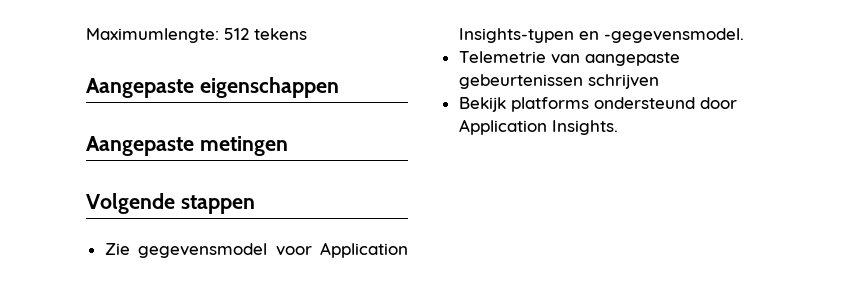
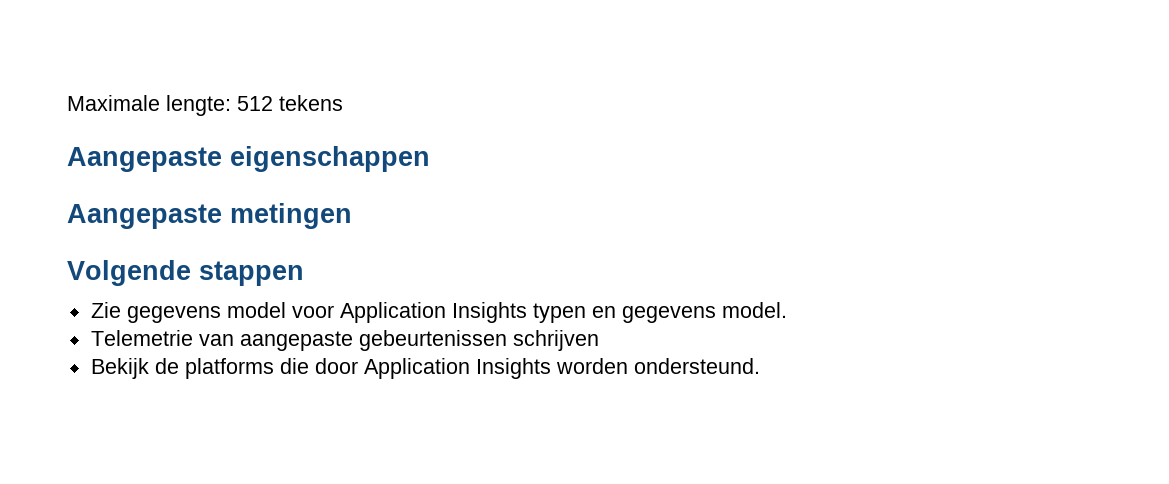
[86,28,219,43] Maximumlengte: -> [67,95,231,116] Maximale lengte:
[138,242,408,258] [458,28,744,43] gegevensmodel voor Application Insights-typen en -gegevensmodel. -> [126,302,787,323] gegevens model voor Application Insights typen en gegevens model.
[510,97,737,112] [458,119,618,135] platforms ondersteund door Application Insights. -> [154,358,760,379] de platforms die door Application Insights worden ondersteund.

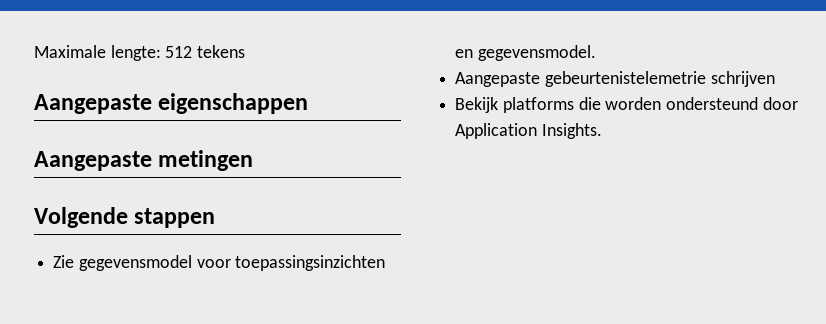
[126,302,787,323] [90,330,507,351] gegevens model voor Application Insights typen en gegevens model. // Telemetrie van aangepaste gebeurtenissen -> [78,255,386,271] [455,45,596,61] [455,71,706,87] gegevensmodel voor toepassingsinzichten en gegevensmodel. // Aangepaste gebeurtenistelemetrie
[154,358,179,374] de -> (499, 105) none
[314,358,760,379] door Application Insights worden ondersteund. -> [605,97,798,110] [455,123,602,139] worden ondersteund door Application Insights.

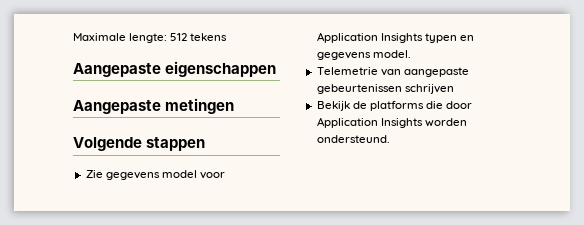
[78,255,386,271] [455,45,596,61] [455,71,706,87] gegevensmodel voor toepassingsinzichten en gegevensmodel. // Aangepaste gebeurtenistelemetrie -> [105,170,225,180] [316,32,474,43] [316,50,411,60] [316,67,469,77] [316,84,402,94] gegevens model voor Application Insights typen en gegevens model. // Telemetrie van aangepaste gebeurtenissen
(499, 105) none -> [352,101,367,109] de
[605,97,798,110] [455,123,602,139] worden ondersteund door Application Insights. -> [446,101,473,109] [316,117,467,128] [316,135,390,143] door Application Insights worden ondersteund.

